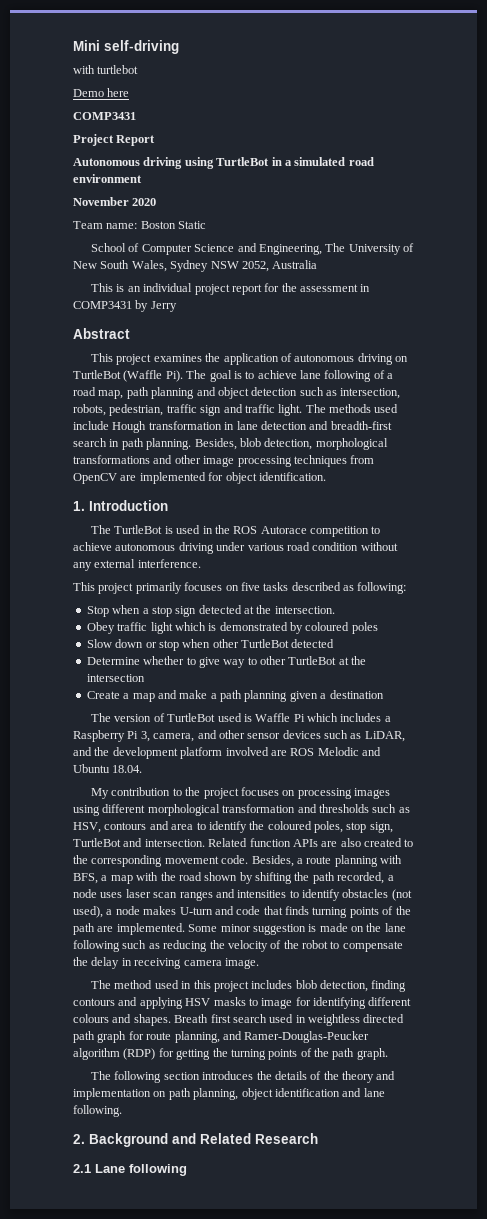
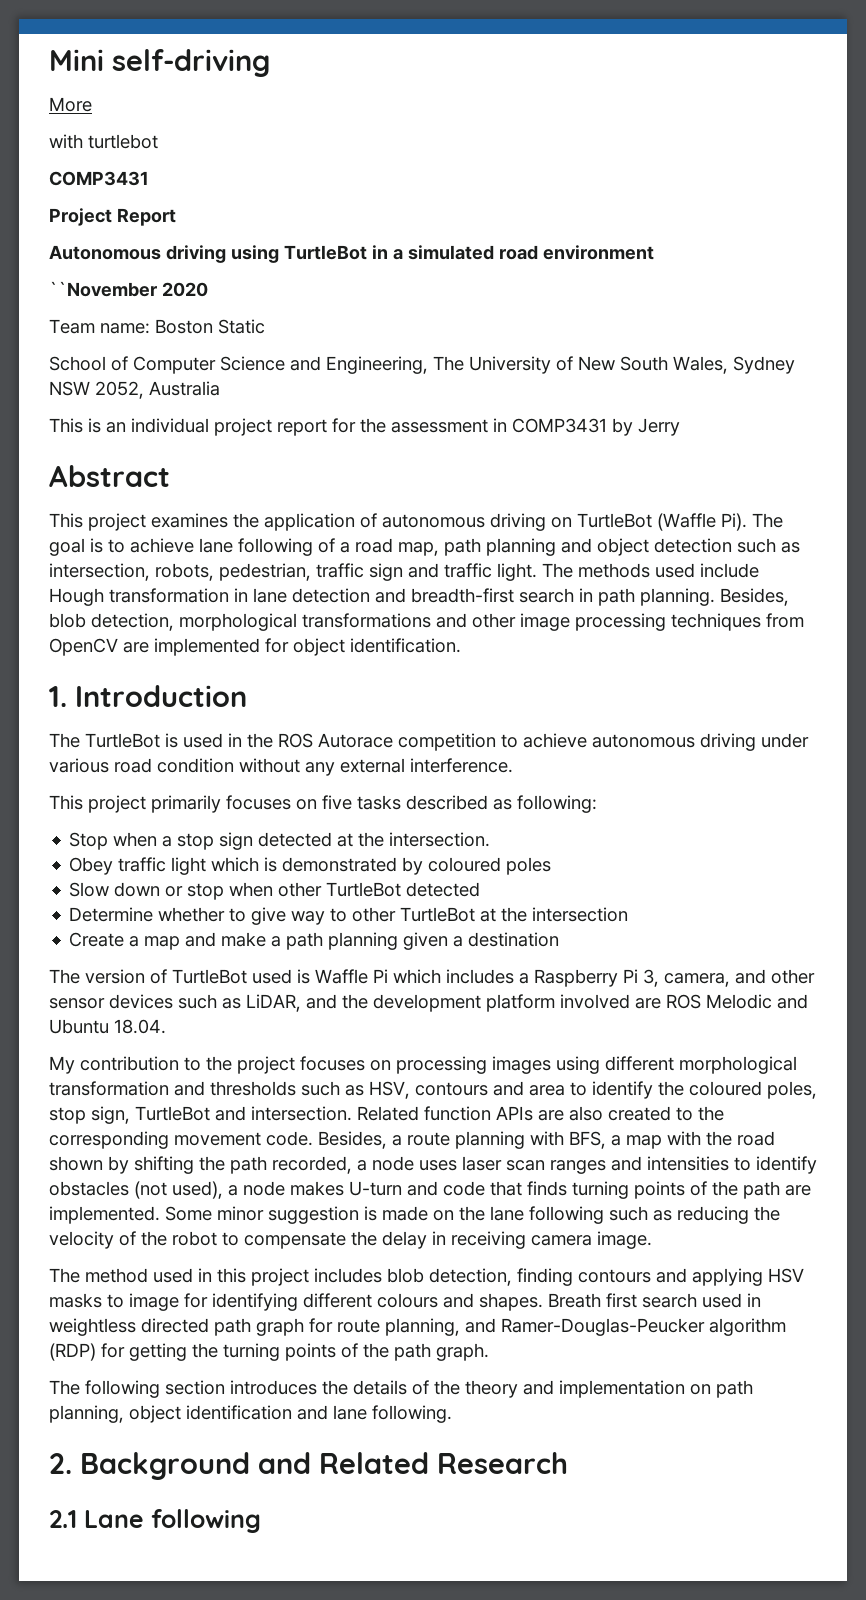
(179, 47) none -> [49,97,92,112] // More
[73,88,130,97] // Demo here -> (158, 141) none
[73,197,129,206] November -> [49,281,157,297] ``November

